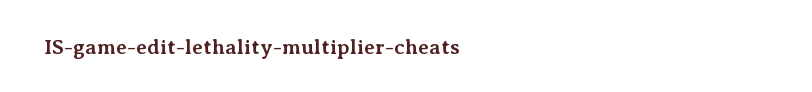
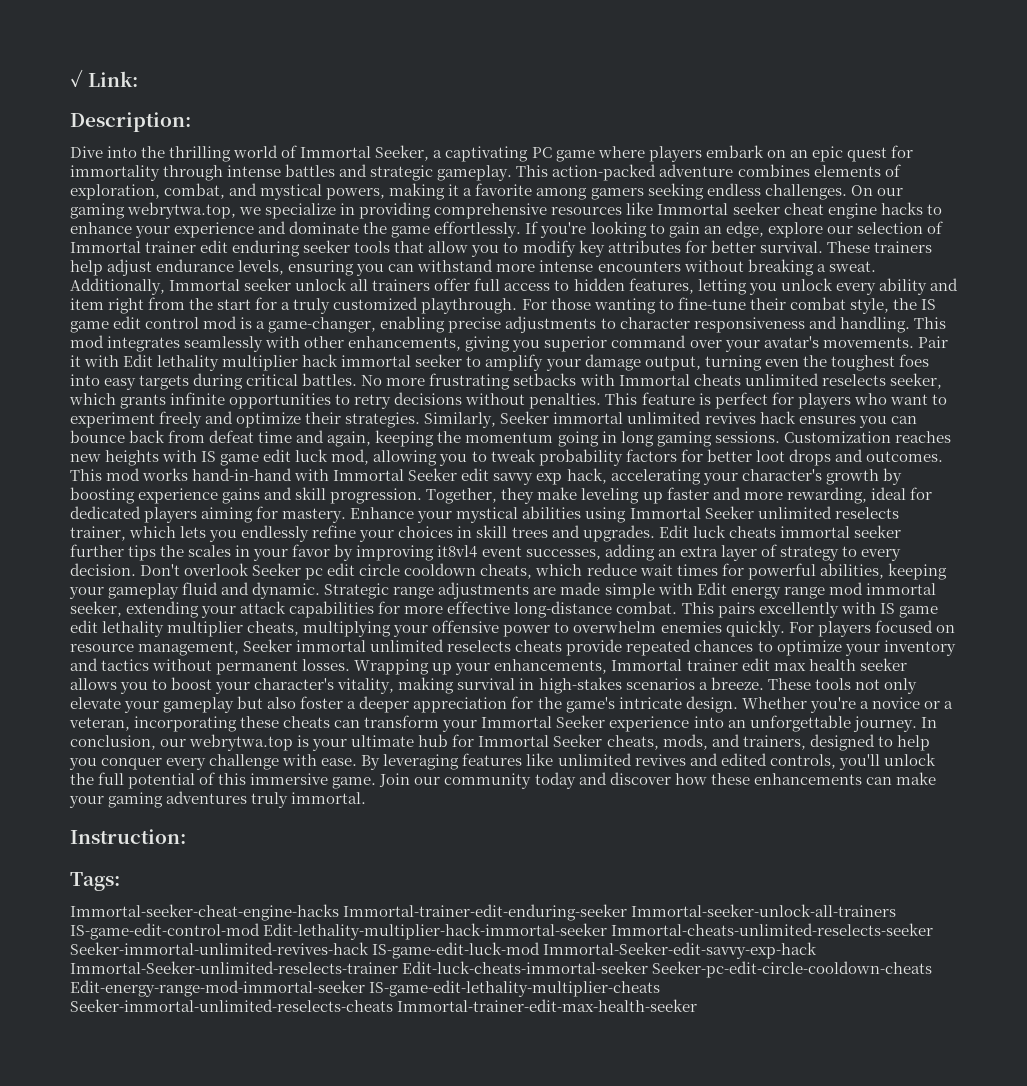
[44,39,460,59] IS-game-edit-lethality-multiplier-cheats -> [70,69,139,87] [70,112,191,132] [70,145,913,162] [70,164,901,181] [70,183,903,200] [70,202,942,219] [70,221,943,238] [70,240,932,257] [70,259,876,276] [70,278,958,295] [70,297,936,314] [70,316,946,333] [70,335,948,352] [70,354,929,371] [70,373,942,390] [69,392,947,409] [70,411,917,428] [70,430,951,447] [70,449,943,466] [70,468,902,485] [70,487,932,504] [70,506,899,523] [70,525,901,542] [70,544,901,561] [70,563,947,580] [69,582,936,599] [70,601,938,618] [70,620,955,637] [70,639,956,656] [70,658,907,675] [70,677,917,694] [70,696,953,713] [69,715,937,732] [70,734,930,751] [69,753,936,770] [70,772,936,789] [69,791,367,808] [70,829,186,844] [70,872,120,891] [70,904,897,921] [70,923,934,940] [70,942,818,959] [70,961,933,978] [70,980,661,997] [70,999,698,1012] ✓ Link: // Description: // Dive into the thrilling world of Immortal Seeker, a captivating PC game where players embark on an epic quest for immortality through intense battles and strategic gameplay. This action-packed adventure combines elements of exploration, combat, and mystical powers, making it a favorite among gamers seeking endless challenges. On our gaming webrytwa.top, we specialize in providing comprehensive resources like Immortal seeker cheat engine hacks to enhance your experience and dominate the game effortlessly. If you're looking to gain an edge, explore our selection of Immortal trainer edit enduring seeker tools that allow you to modify key attributes for better survival. These trainers help adjust endurance levels, ensuring you can withstand more intense encounters without breaking a sweat. Additionally, Immortal seeker unlock all trainers offer full access to hidden features, letting you unlock every ability and item right from the start for a truly customized playthrough. For those wanting to fine-tune their combat style, the IS game edit control mod is a game-changer, enabling precise adjustments to character responsiveness and handling. This mod integrates seamlessly with other enhancements, giving you superior command over your avatar's movements. Pair it with Edit lethality multiplier hack immortal seeker to amplify your damage output, turning even the toughest foes into easy targets during critical battles. No more frustrating setbacks with Immortal cheats unlimited reselects seeker, which grants infinite opportunities to retry decisions without penalties. This feature is perfect for players who want to experiment freely and optimize their strategies. Similarly, Seeker immortal unlimited revives hack ensures you can bounce back from defeat time and again, keeping the momentum going in long gaming sessions. Customization reaches new heights with IS game edit luck mod, allowing you to tweak probability factors for better loot drops and outcomes. This mod works hand-in-hand with Immortal Seeker edit savvy exp hack, accelerating your character's growth by boosting experience gains and skill progression. Together, they make leveling up faster and more rewarding, ideal for dedicated players aiming for mastery. Enhance your mystical abilities using Immortal Seeker unlimited reselects trainer, which lets you endlessly refine your choices in skill trees and upgrades. Edit luck cheats immortal seeker further tips the scales in your favor by improving it8vl4 event successes, adding an extra layer of strategy to every decision. Don't overlook Seeker pc edit circle cooldown cheats, which reduce wait times for powerful abilities, keeping your gameplay fluid and dynamic. Strategic range adjustments are made simple with Edit energy range mod immortal seeker, extending your attack capabilities for more effective long-distance combat. This pairs excellently with IS game edit lethality multiplier cheats, multiplying your offensive power to overwhelm enemies quickly. For players focused on resource management, Seeker immortal unlimited reselects cheats provide repeated chances to optimize your inventory and tactics without permanent losses. Wrapping up your enhancements, Immortal trainer edit max health seeker allows you to boost your character's vitality, making survival in high-stakes scenarios a breeze. These tools not only elevate your gameplay but also foster a deeper appreciation for the game's intricate design. Whether you're a novice or a veteran, incorporating these cheats can transform your Immortal Seeker experience into an unforgettable journey. In conclusion, our webrytwa.top is your ultimate hub for Immortal Seeker cheats, mods, and trainers, designed to help you conquer every challenge with ease. By leveraging features like unlimited revives and edited controls, you'll unlock the full potential of this immersive game. Join our community today and discover how these enhancements can make your gaming adventures truly immortal. // Instruction: // Tags: // Immortal-seeker-cheat-engine-hacks Immortal-trainer-edit-enduring-seeker Immortal-seeker-unlock-all-trainers IS-game-edit-control-mod Edit-lethality-multiplier-hack-immortal-seeker Immortal-cheats-unlimited-reselects-seeker Seeker-immortal-unlimited-revives-hack IS-game-edit-luck-mod Immortal-Seeker-edit-savvy-exp-hack Immortal-Seeker-unlimited-reselects-trainer Edit-luck-cheats-immortal-seeker Seeker-pc-edit-circle-cooldown-cheats Edit-energy-range-mod-immortal-seeker IS-game-edit-lethality-multiplier-cheats Seeker-immortal-unlimited-reselects-cheats Immortal-trainer-edit-max-health-seeker

